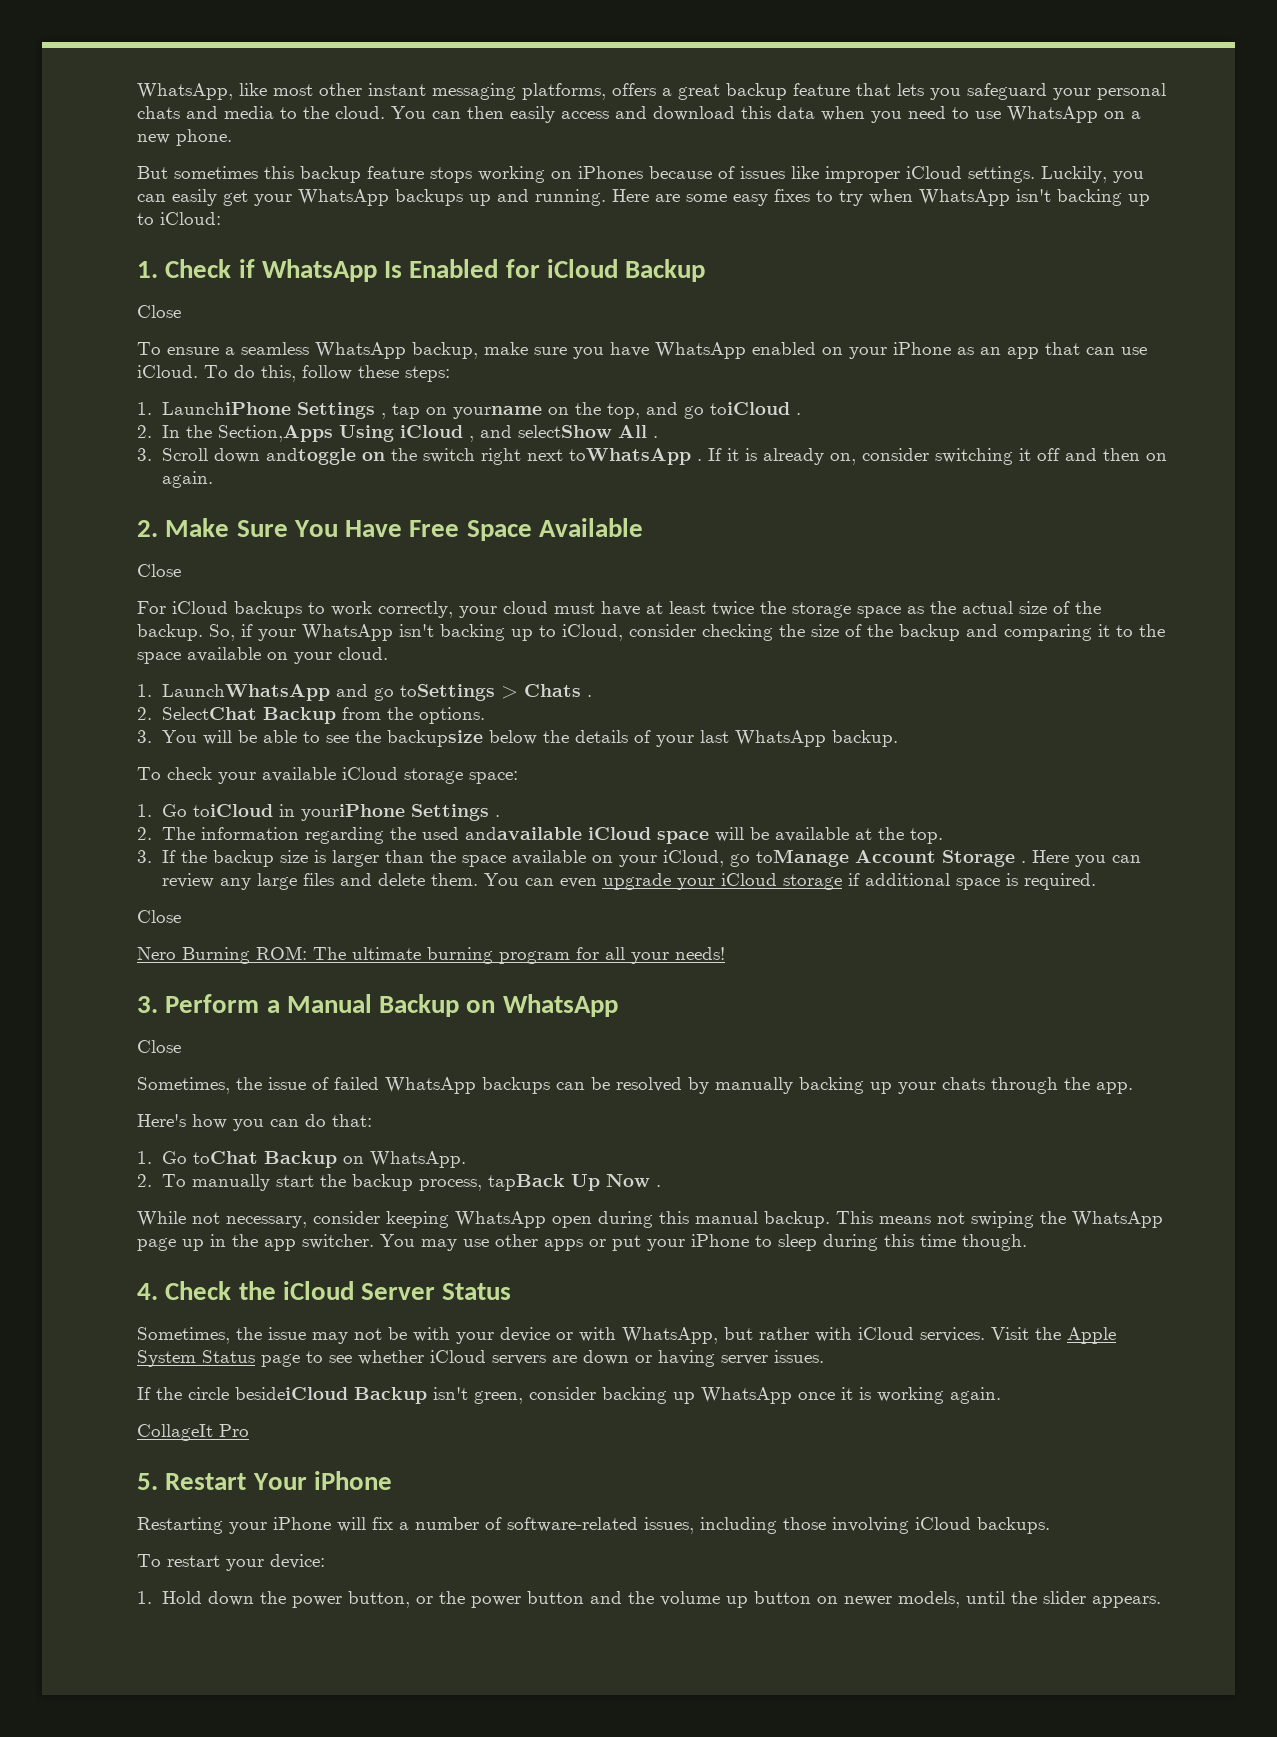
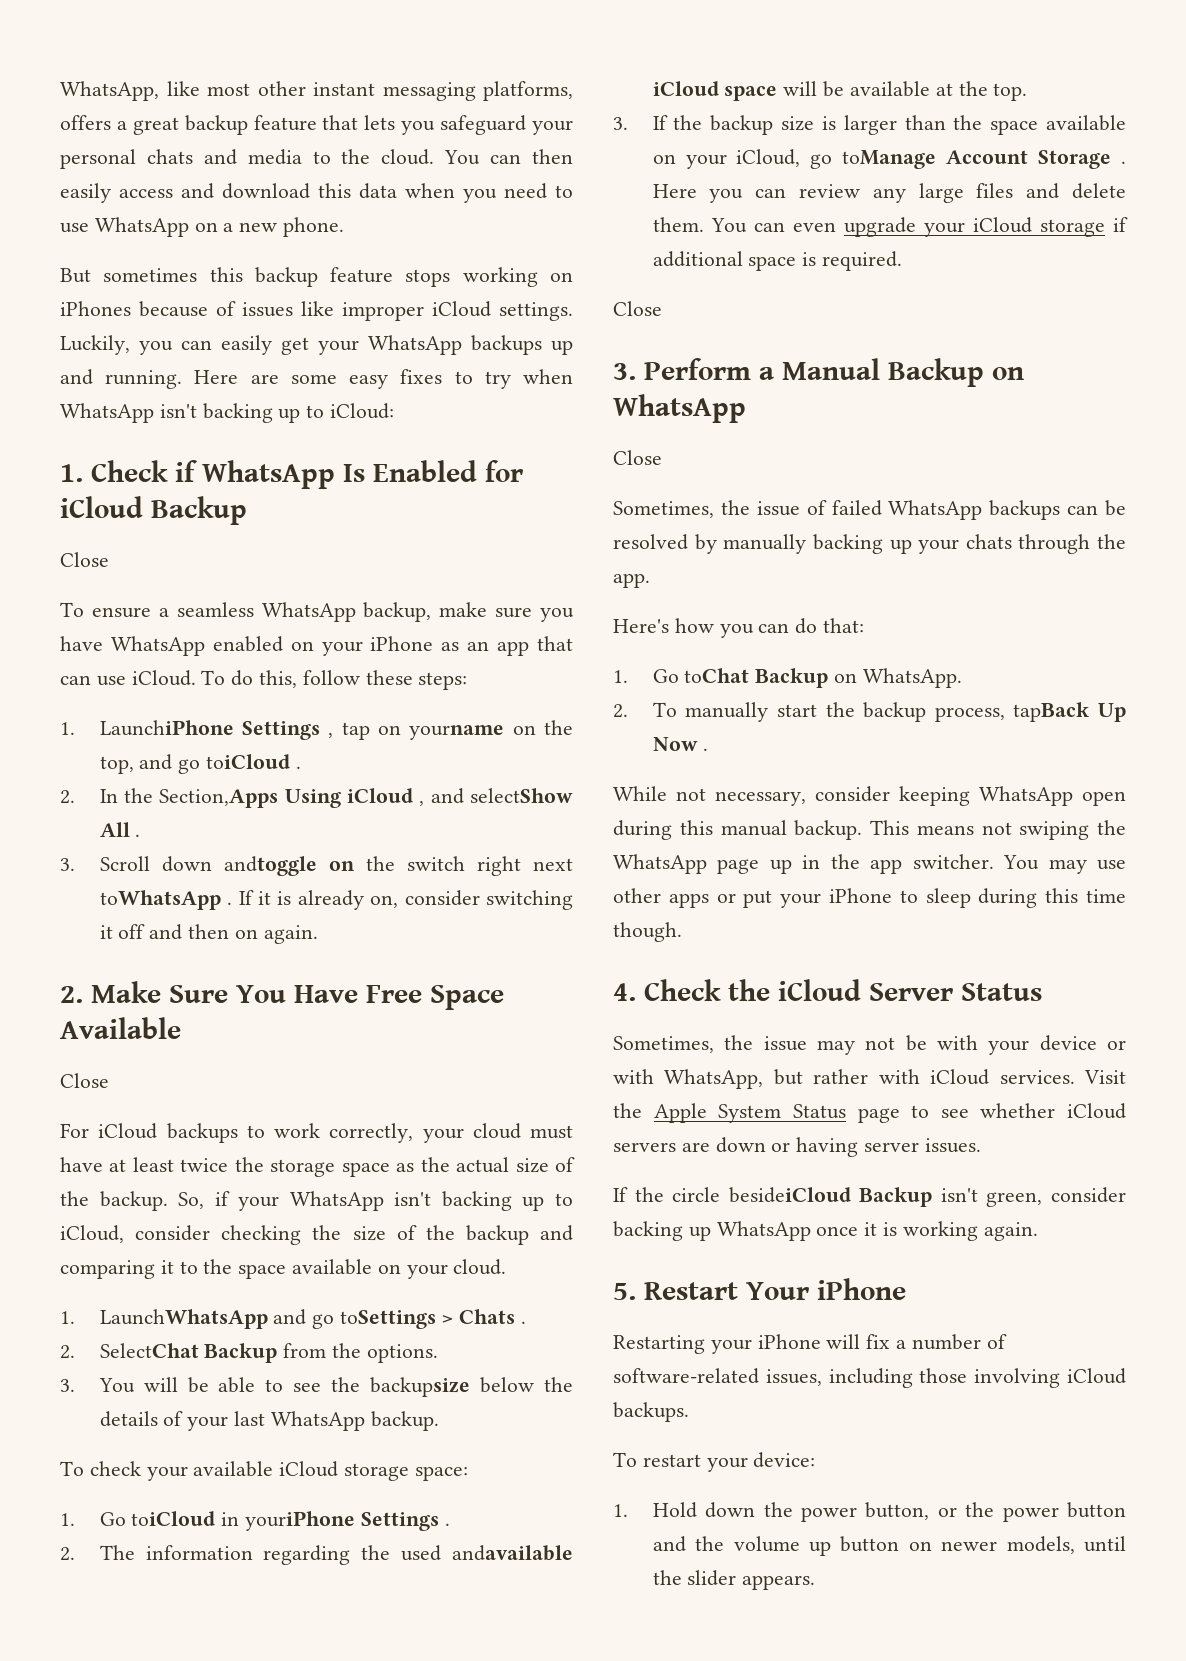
[137,946,725,964] // Nero Burning ROM: The ultimate burning program for all your needs! -> (662, 308) none
[137,1424,249,1441] // CollageIt Pro -> (1038, 1231) none

